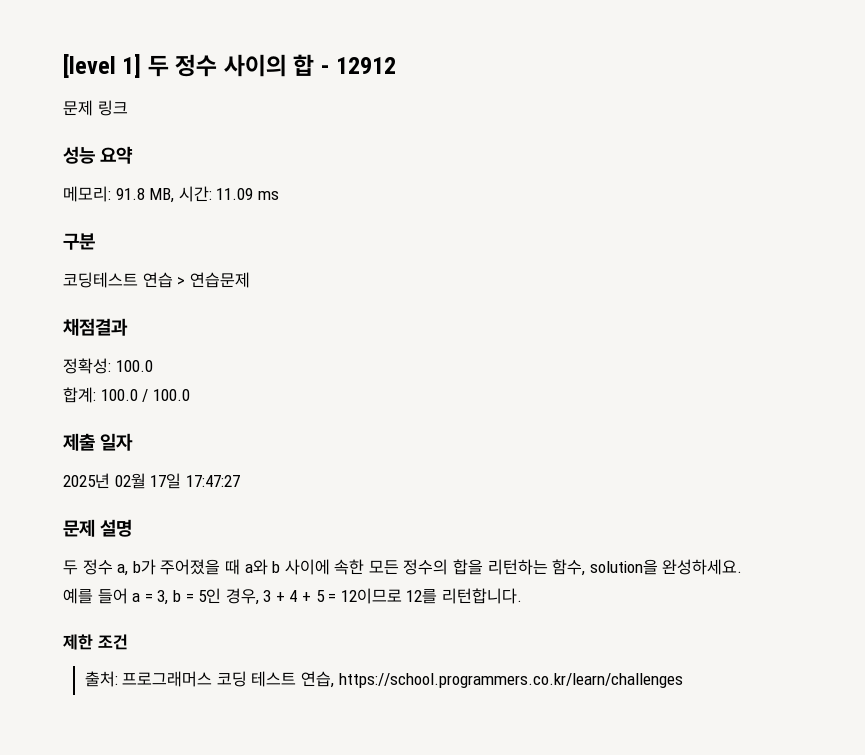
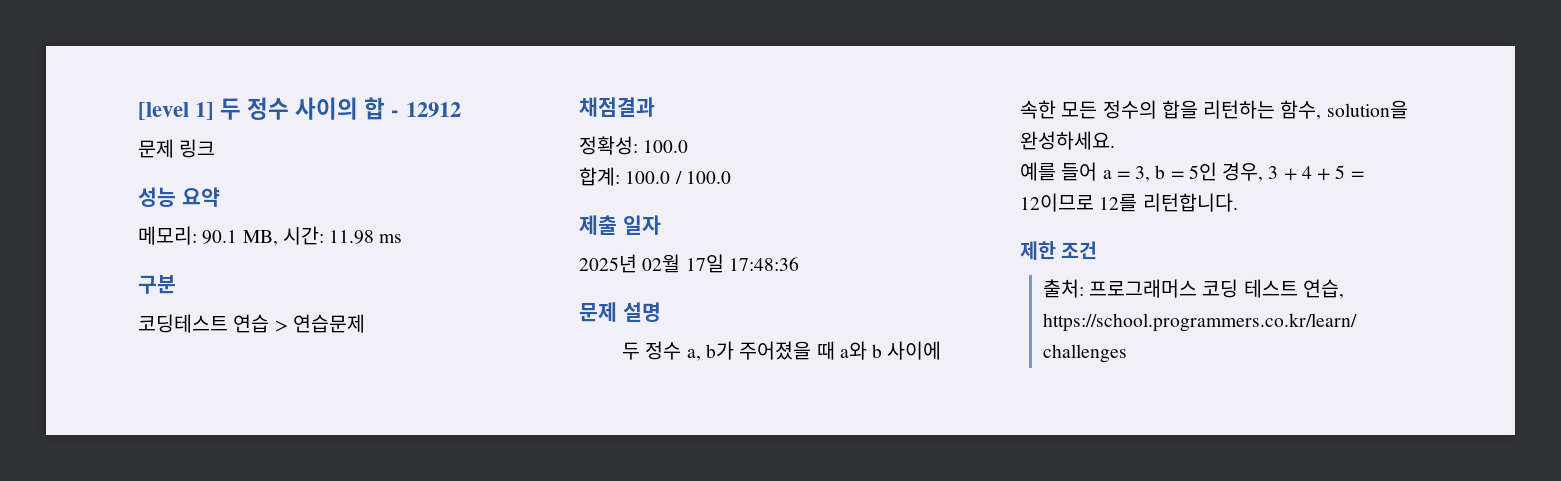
[115,188,145,200] 91.8 -> [202,230,238,244] 90.1
[216,188,254,200] 11.09 -> [329,230,375,244] 11.98
[185,475,240,487] 17:47:27 -> [728,257,799,271] 17:48:36

